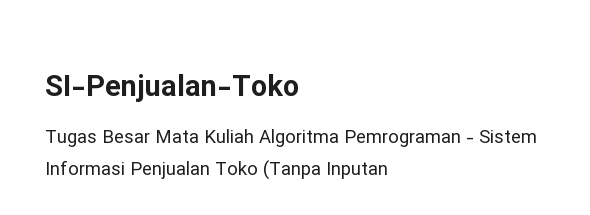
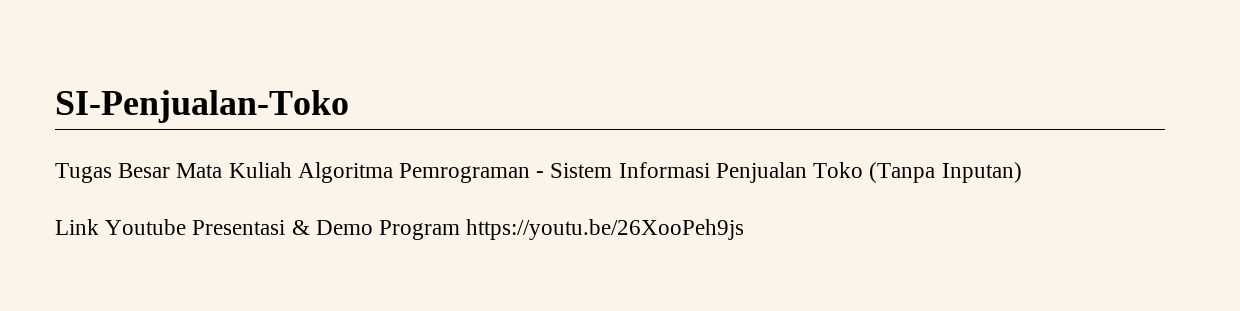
[326,162,388,179] Inputan -> [941,162,1022,183] [55,219,745,240] Inputan) // Link Youtube Presentasi & Demo Program https://youtu.be/26XooPeh9js

